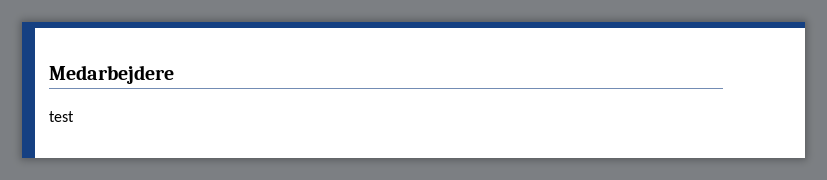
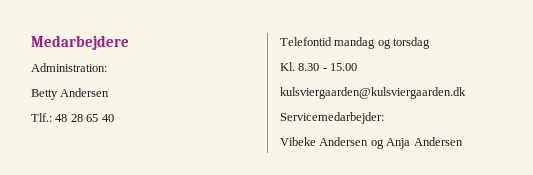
[49,111,74,122] test -> [31,63,107,72] [31,88,110,100] [31,113,114,122] [280,37,431,49] [280,62,358,71] [280,87,466,99] [280,112,384,124] [280,137,463,149] Administration: // Betty Andersen // Tlf.: 48 28 65 40 // Telefontid mandag og torsdag // Kl. 8.30 - 15.00 // kulsviergaarden@kulsviergaarden.dk // Servicemedarbejder: // Vibeke Andersen og Anja Andersen

